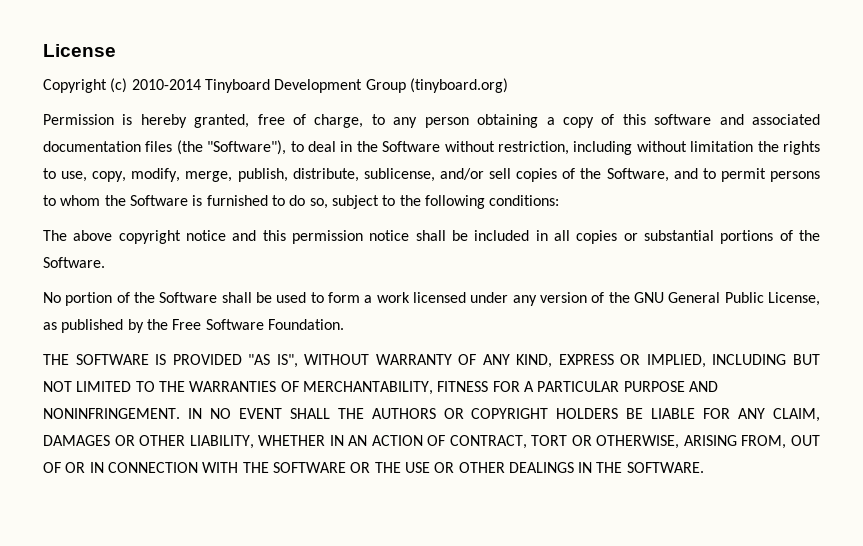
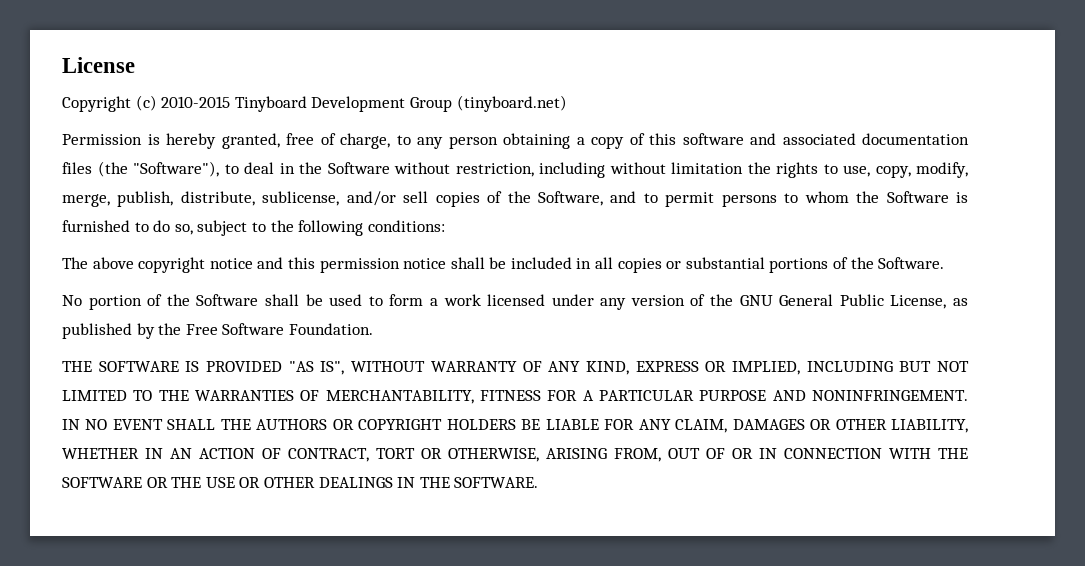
[131,79,201,90] 2010-2014 -> [161,96,231,108] 2010-2015
[409,78,508,93] (tinyboard.org) -> [456,95,567,112] (tinyboard.net)

